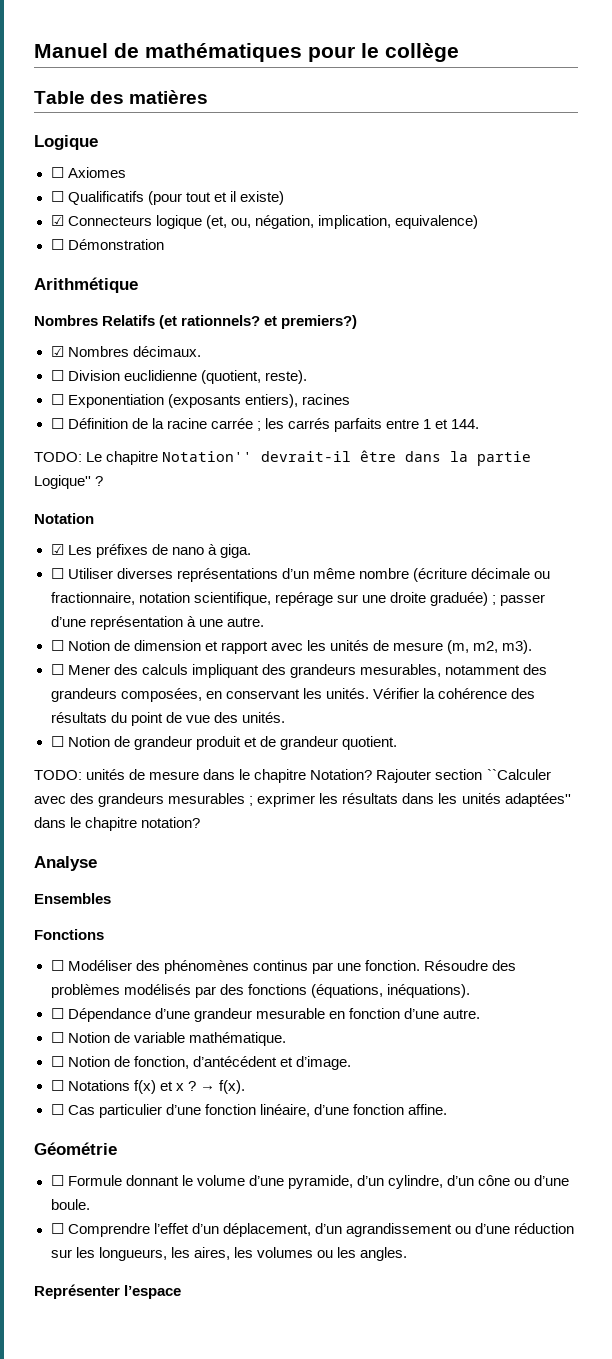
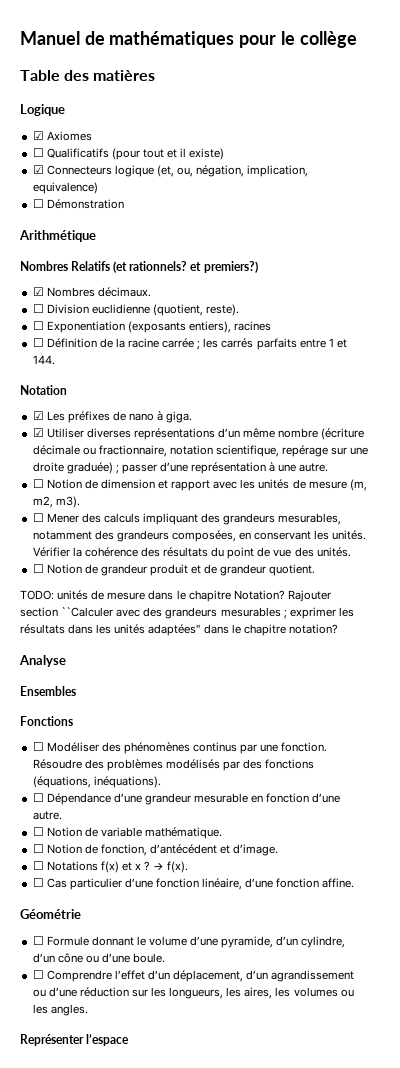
[50,167,64,178] ☐ -> [32,131,44,140] ☑
[34,450,532,466] [34,475,104,489] // TODO: Le chapitre Notation'' devrait-il être dans la partie Logique'' ? -> (55, 360) none
[50,568,64,579] ☐ -> [32,428,44,437] ☑

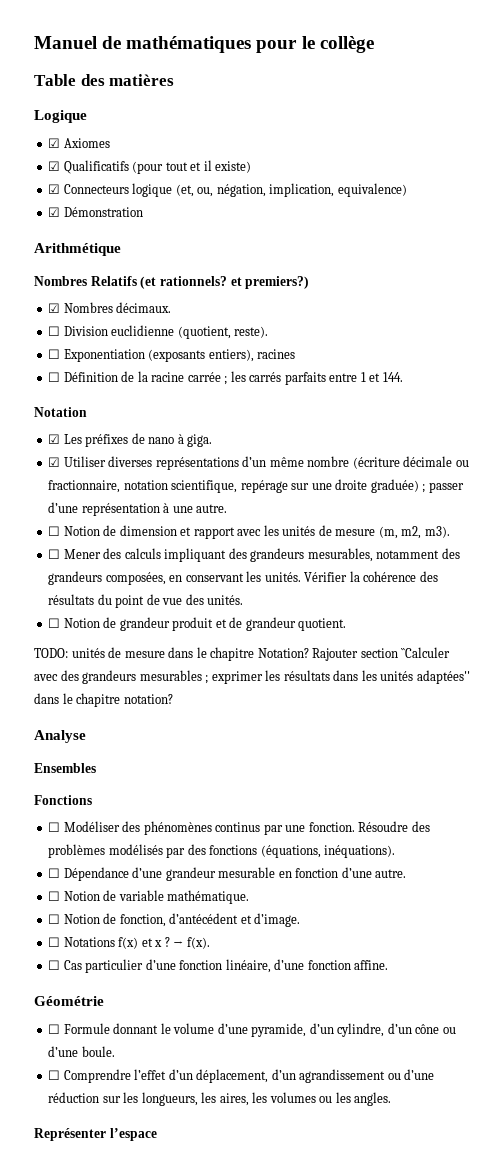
[32,148,44,157] ☐ -> [48,161,61,171] ☑
[32,199,44,208] ☐ -> [48,207,61,217] ☑

